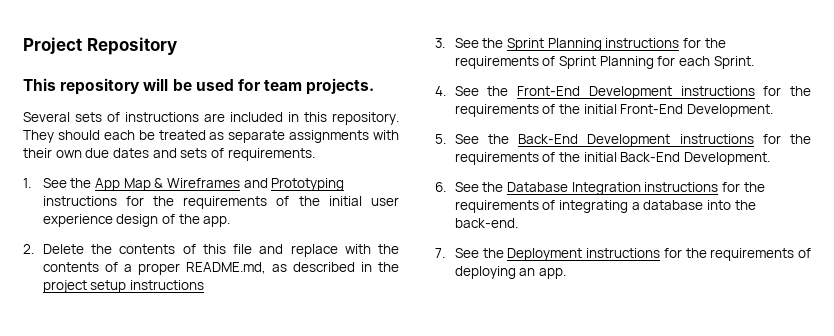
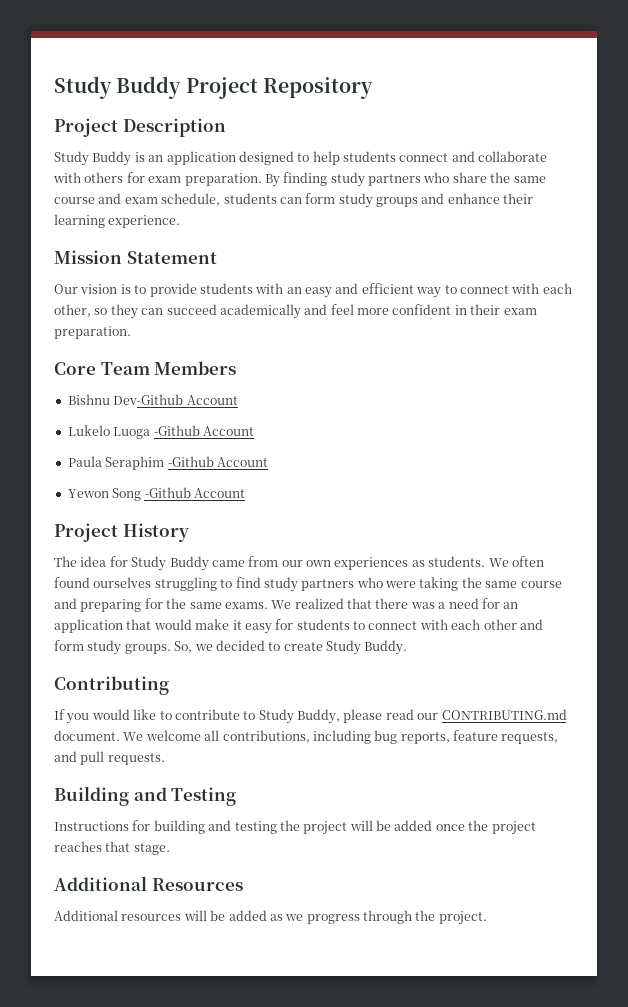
(23, 45) none -> [54,76,182,99] Study Buddy
[23,78,375,95] [23,112,399,125] [23,130,399,143] [23,148,315,161] [23,178,345,191] [42,196,399,209] [42,214,231,227] [23,244,399,257] [42,262,400,275] [42,280,205,293] [435,38,726,51] [454,56,754,69] [435,86,811,99] [454,104,773,117] [435,134,811,147] [454,152,770,165] [435,182,765,195] [454,200,756,213] [454,218,518,228] [435,248,811,261] [454,266,567,279] This repository will be used for team projects. // Several sets of instructions are included in this repository. They should each be treated as separate assignments with their own due dates and sets of requirements. // 1. See the App Map & Wireframes and Prototyping instructions for the requirements of the initial user experience design of the app. // 2. Delete the contents of this file and replace with the contents of a proper README.md, as described in the project setup instructions // 3. See the Sprint Planning instructions for the requirements of Sprint Planning for each Sprint. // 4. See the Front-End Development instructions for the requirements of the initial Front-End Development. // 5. See the Back-End Development instructions for the requirements of the initial Back-End Development. // 6. See the Database Integration instructions for the requirements of integrating a database into the back-end. // 7. See the Deployment instructions for the requirements of deploying an app. -> [54,118,226,137] [54,151,548,166] [53,172,546,187] [54,193,534,208] [54,214,181,228] [54,250,217,264] [54,283,572,298] [54,304,537,319] [54,326,131,339] [54,361,237,375] [67,394,238,405] [67,425,254,439] [67,456,268,470] [67,487,245,501] [54,523,189,542] [54,556,544,571] [54,577,562,592] [54,598,519,612] [54,619,543,634] [54,640,408,655] [54,676,169,695] [54,709,567,724] [54,730,559,744] [54,751,165,765] [54,786,237,806] [54,820,536,835] [54,841,170,855] [54,876,243,891] [54,910,487,925] Project Description // Study Buddy is an application designed to help students connect and collaborate with others for exam preparation. By finding study partners who share the same course and exam schedule, students can form study groups and enhance their learning experience. // Mission Statement // Our vision is to provide students with an easy and efficient way to connect with each other, so they can succeed academically and feel more confident in their exam preparation. // Core Team Members // Bishnu Dev-Github Account // Lukelo Luoga -Github Account // Paula Seraphim -Github Account // Yewon Song -Github Account // Project History // The idea for Study Buddy came from our own experiences as students. We often found ourselves struggling to find study partners who were taking the same course and preparing for the same exams. We realized that there was a need for an application that would make it easy for students to connect with each other and form study groups. So, we decided to create Study Buddy. // Contributing // If you would like to contribute to Study Buddy, please read our CONTRIBUTING.md document. We welcome all contributions, including bug reports, feature requests, and pull requests. // Building and Testing // Instructions for building and testing the project will be added once the project reaches that stage. // Additional Resources // Additional resources will be added as we progress through the project.

